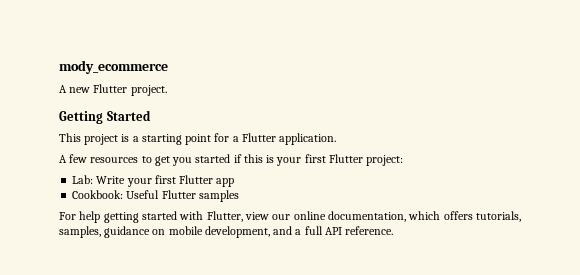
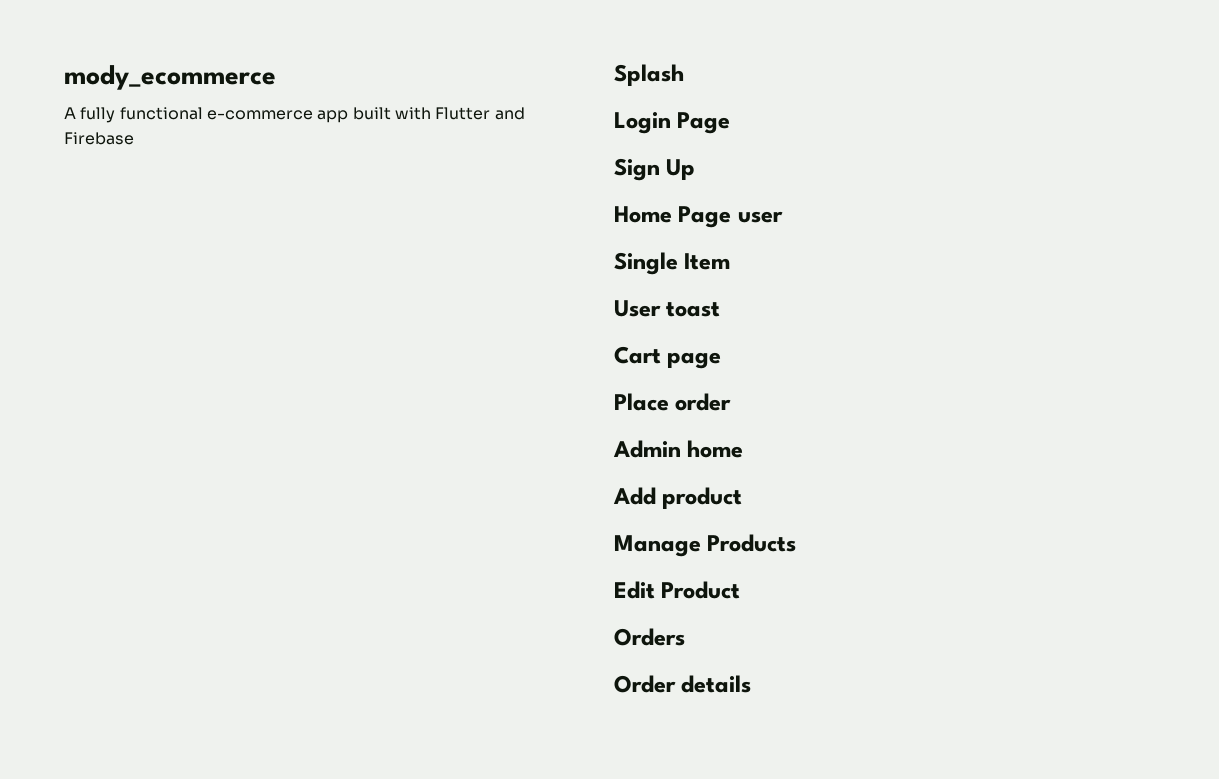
[69,84,167,96] [59,110,151,124] [59,133,337,145] [59,154,404,166] [72,175,235,187] [72,190,239,202] [59,211,521,223] [59,226,394,238] new Flutter project. // Getting Started // This project is a starting point for a Flutter application. // A few resources to get you started if this is your first Flutter project: // Lab: Write your first Flutter app // Cookbook: Useful Flutter samples // For help getting started with Flutter, view our online documentation, which offers tutorials, samples, guidance on mobile development, and a full API reference. -> [80,107,525,123] [64,132,134,145] [614,64,684,86] [614,112,731,134] [614,158,696,181] [614,206,783,228] [614,252,731,275] [614,300,721,317] [614,346,722,369] [614,393,732,411] [613,440,744,458] [613,487,743,509] [614,534,797,557] [614,581,741,599] [614,628,685,646] [614,675,752,693] fully functional e-commerce app built with Flutter and Firebase // Splash // Login Page // Sign Up // Home Page user // Single Item // User toast // Cart page // Place order // Admin home // Add product // Manage Products // Edit Product // Orders // Order details

